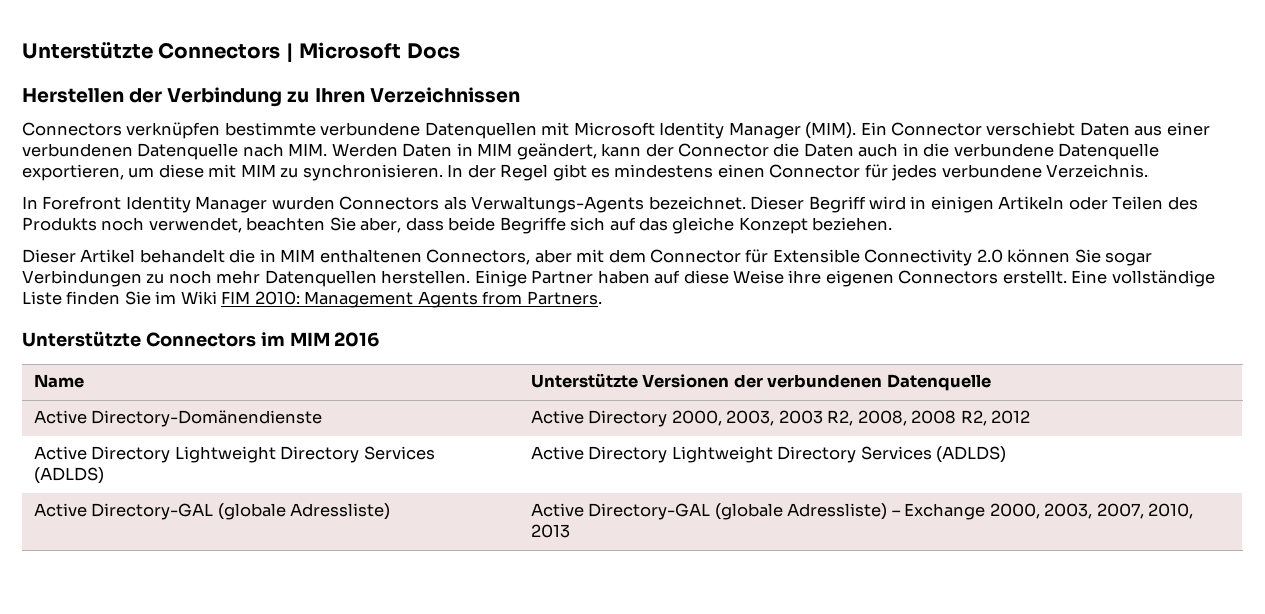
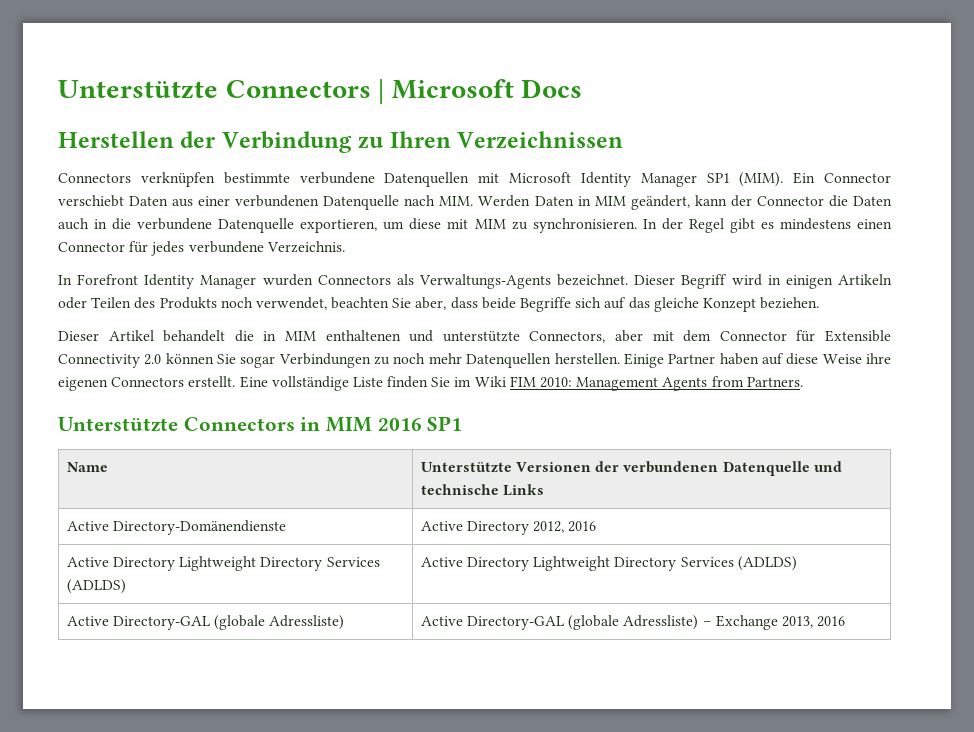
(801, 130) none -> [706,173,730,183] SP1
(422, 256) none -> [409,330,520,342] und unterstützte
[260,332,285,346] im -> [300,417,321,431] in
(380, 339) none -> [427,416,463,431] SP1
(991, 382) none -> [813,461,842,472] [420,484,545,496] und technische Links
[671,410,1031,426] 2000, 2003, 2003 R2, 2008, 2008 R2, 2012 -> [533,521,597,533] 2012, 2016
[989,503,1194,519] [530,524,570,538] 2000, 2003, 2007, 2010, 2013 -> [781,616,846,628] 2013, 2016

